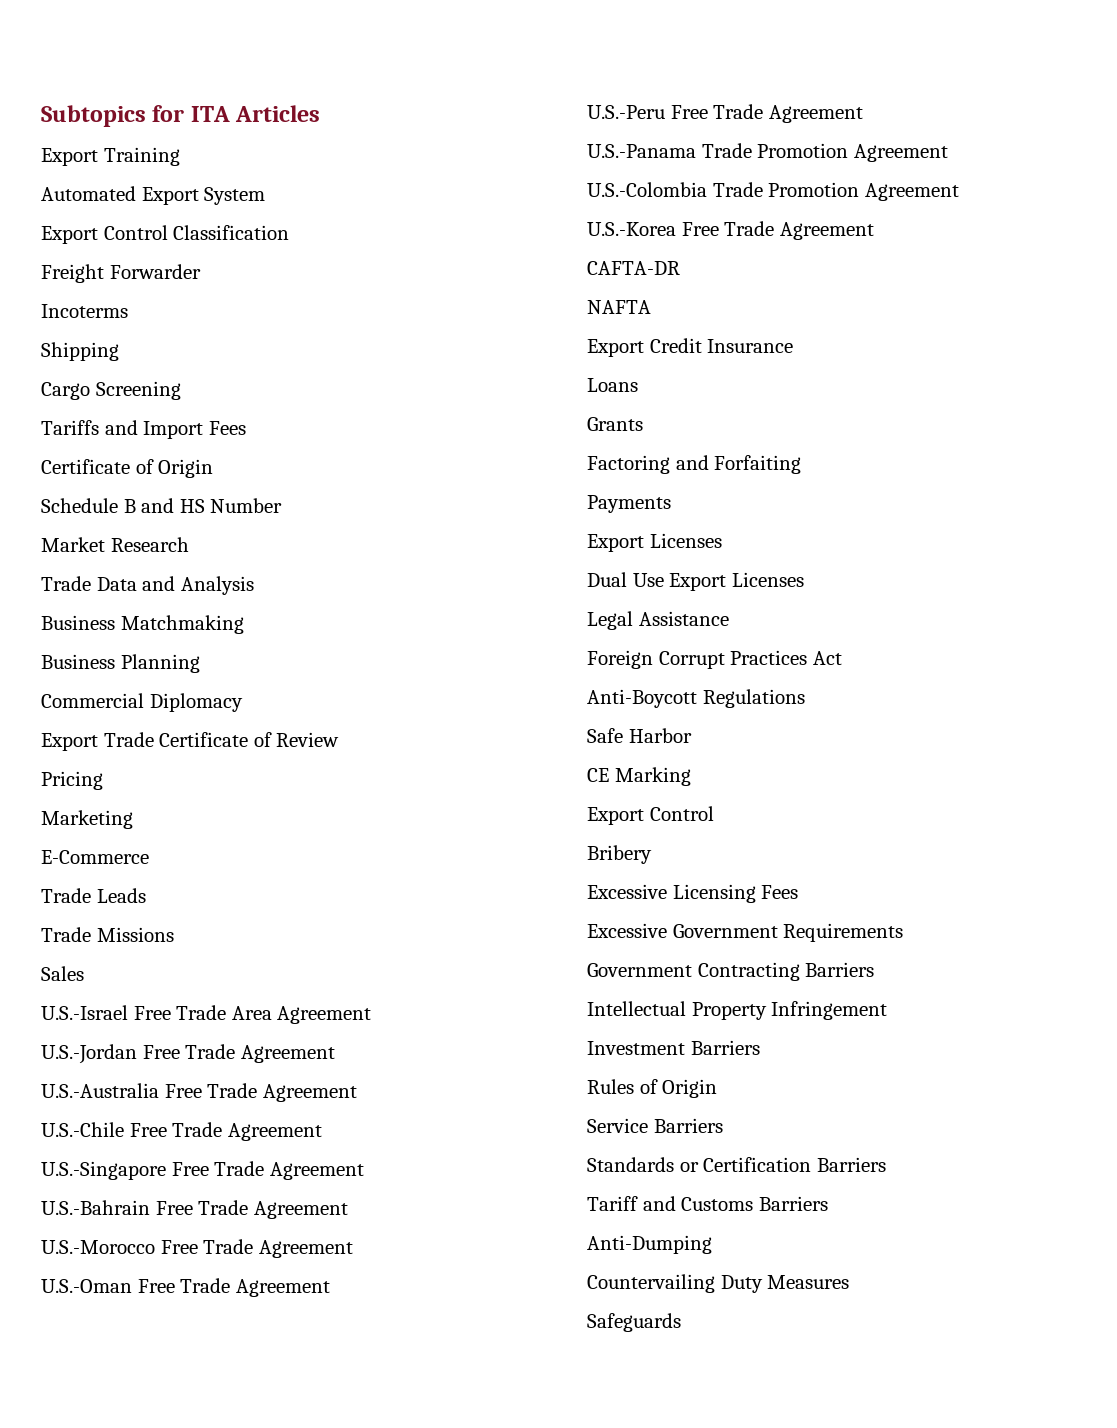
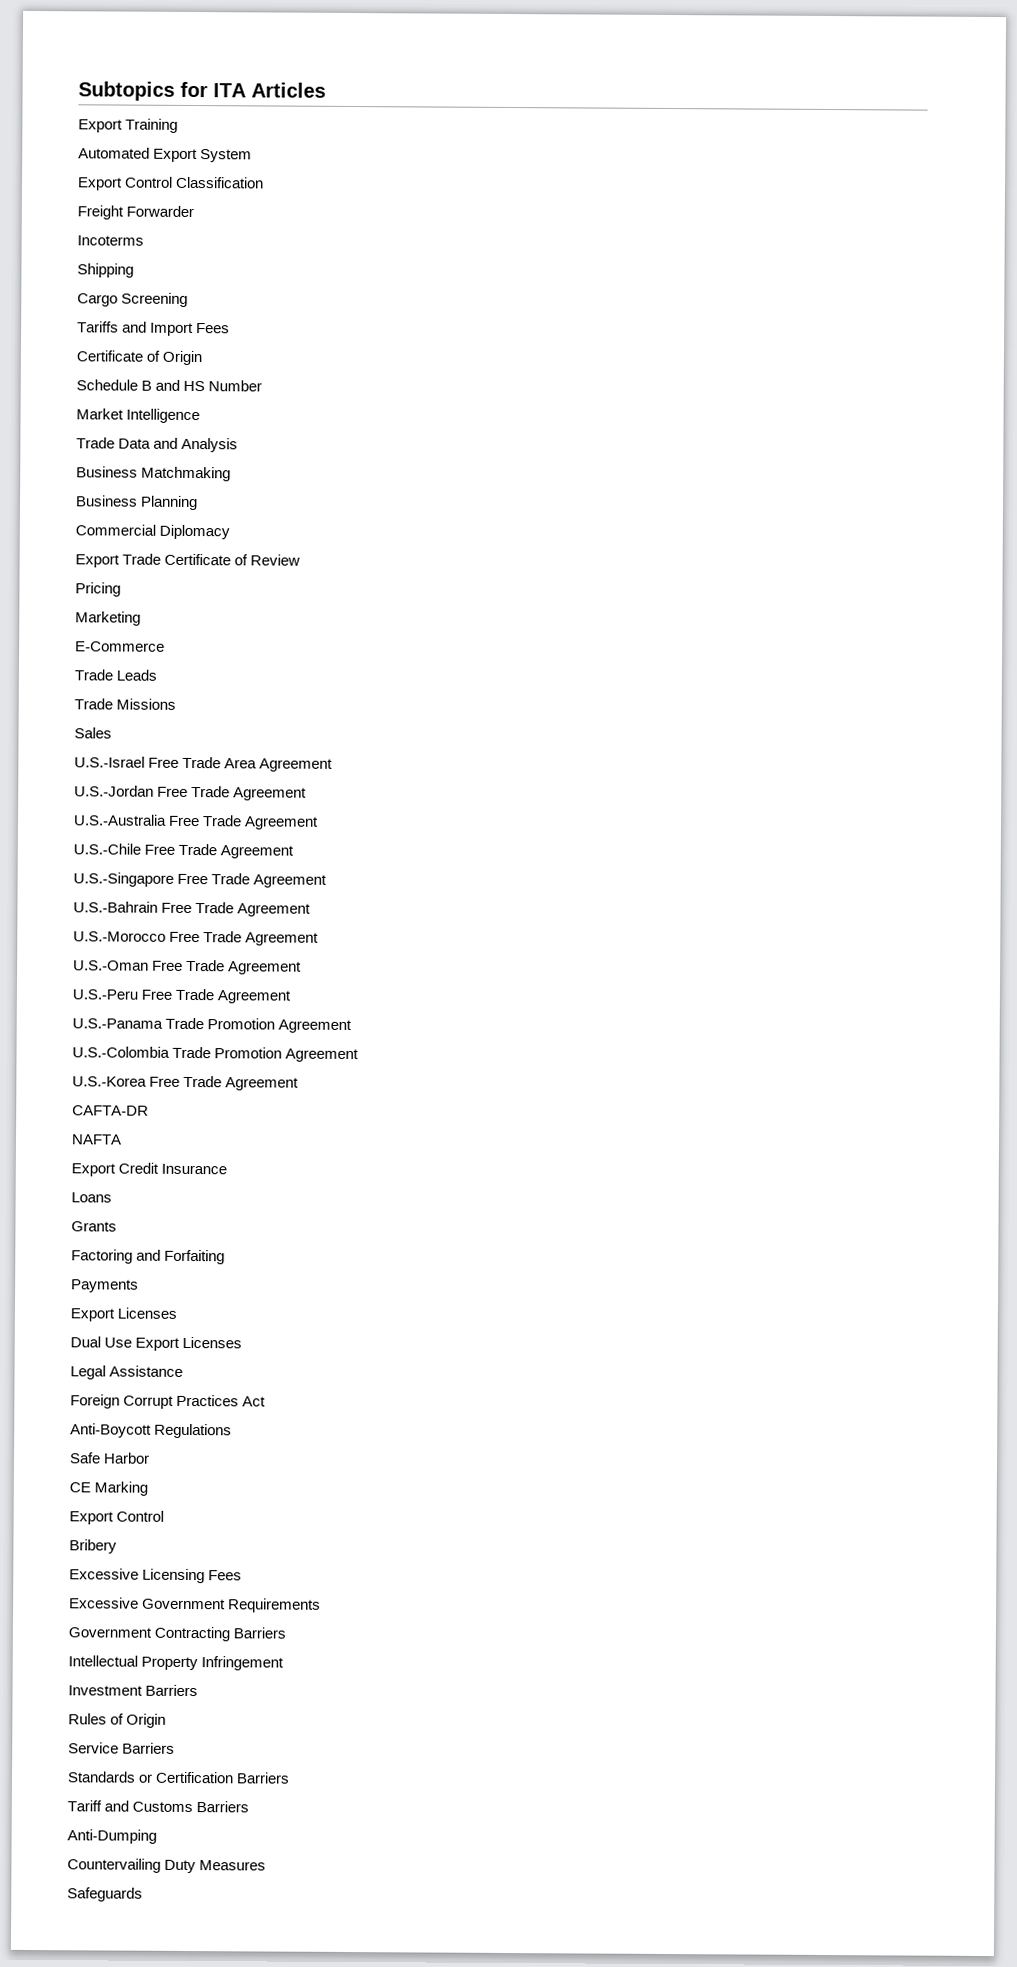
[110,537,189,552] Research -> [126,408,201,424] Intelligence

